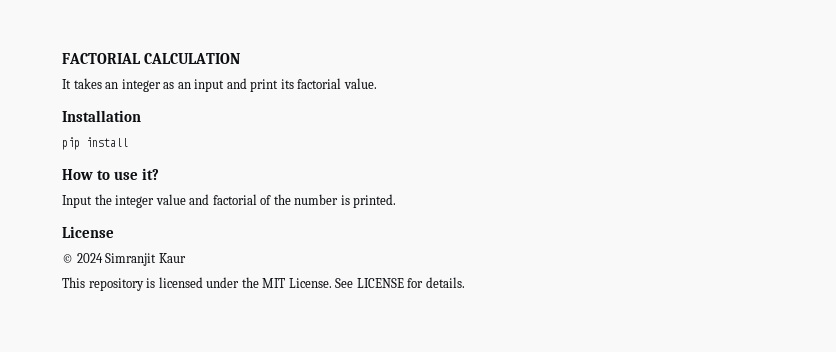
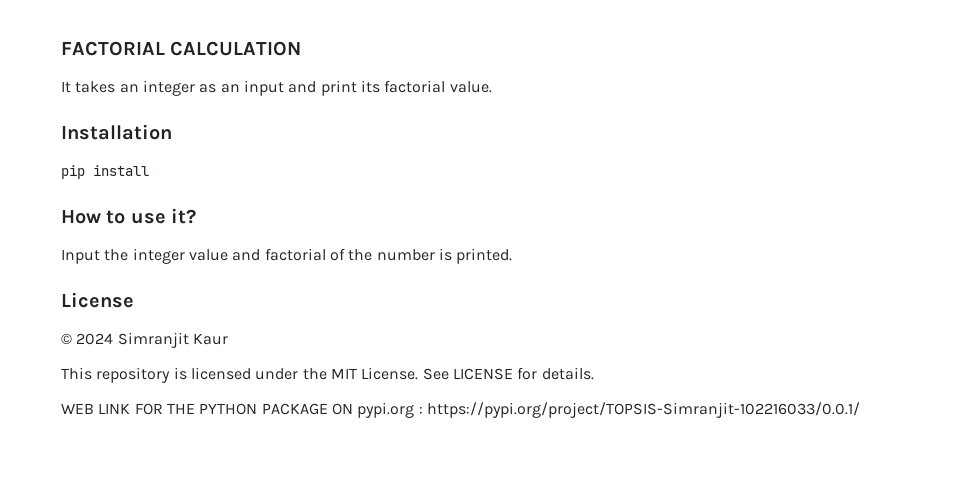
(465, 282) none -> [61,402,860,418] // WEB LINK FOR THE PYTHON PACKAGE ON pypi.org : https://pypi.org/project/TOPSIS-Simranjit-102216033/0.0.1/

